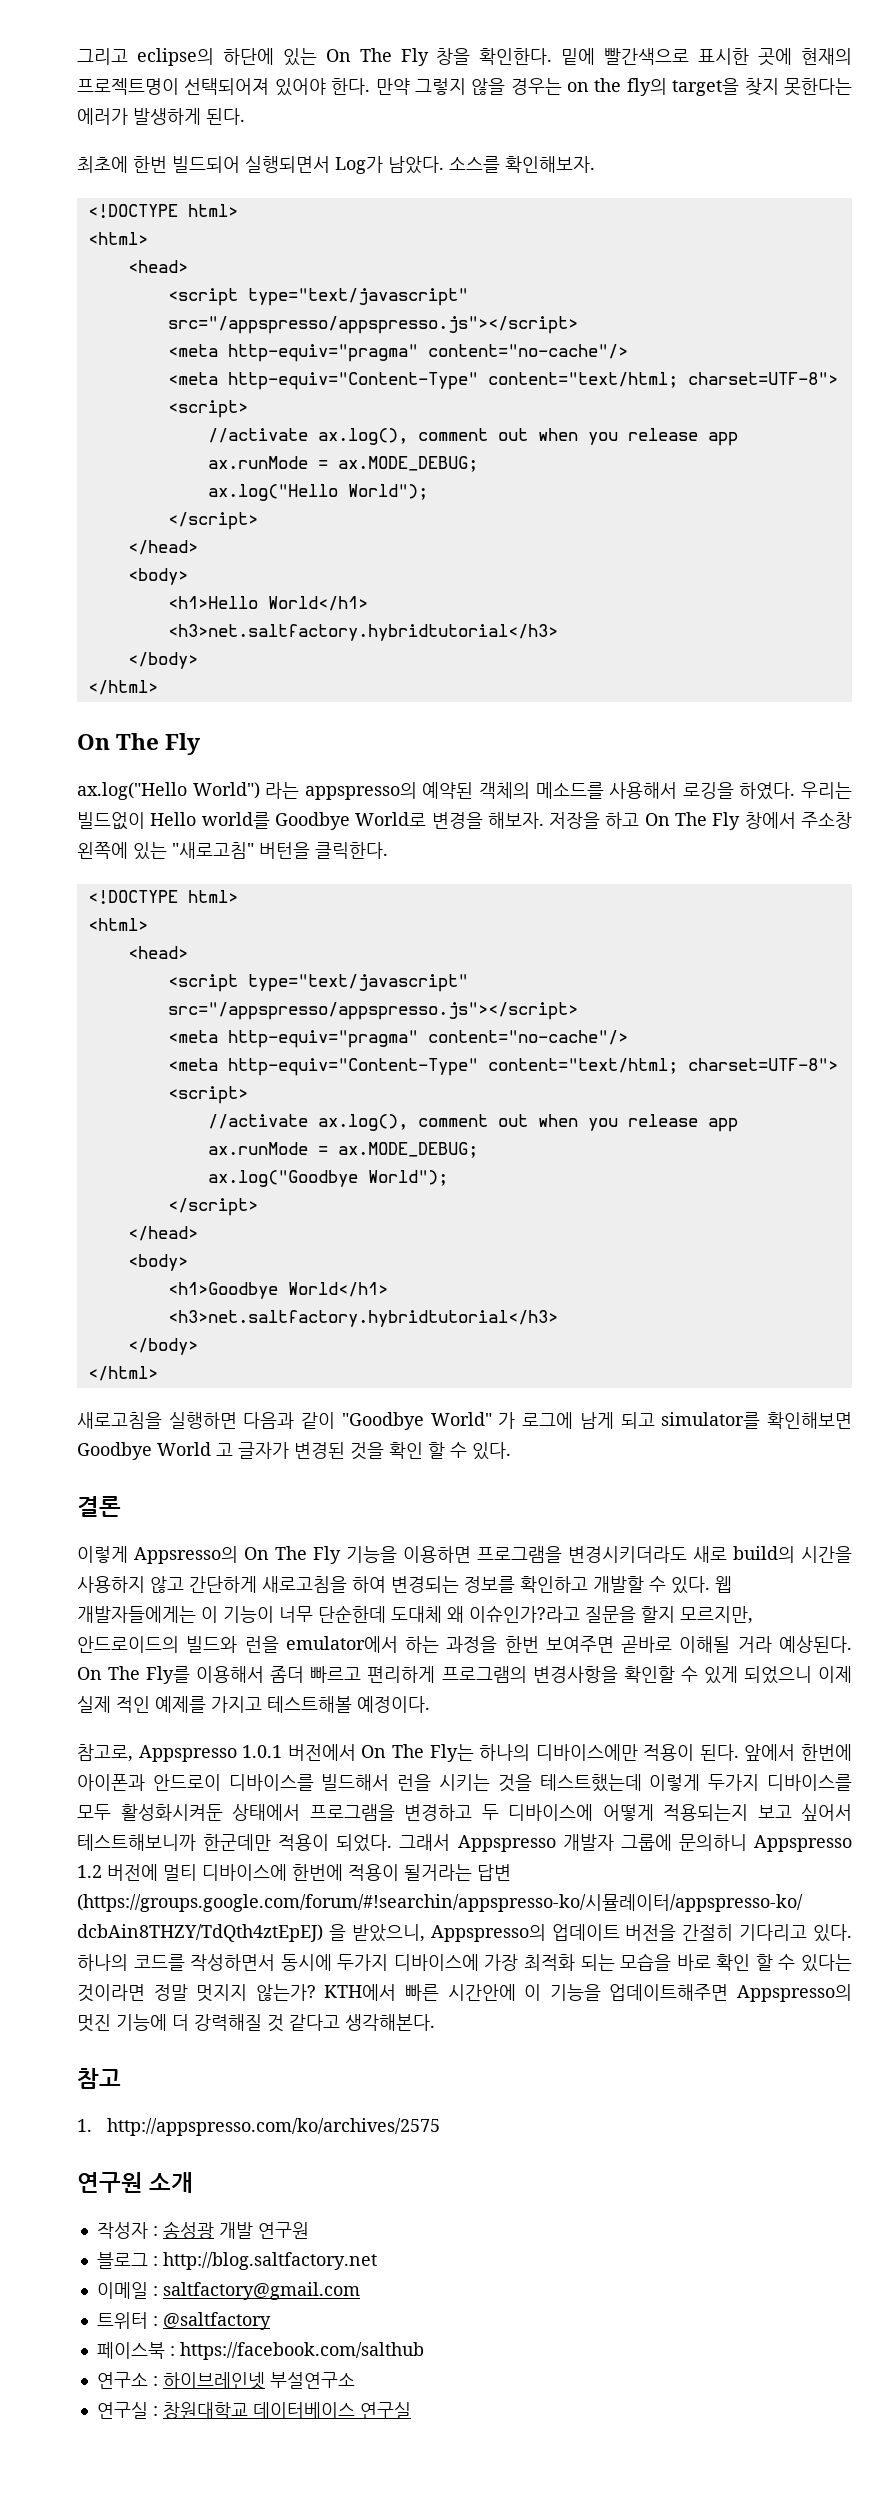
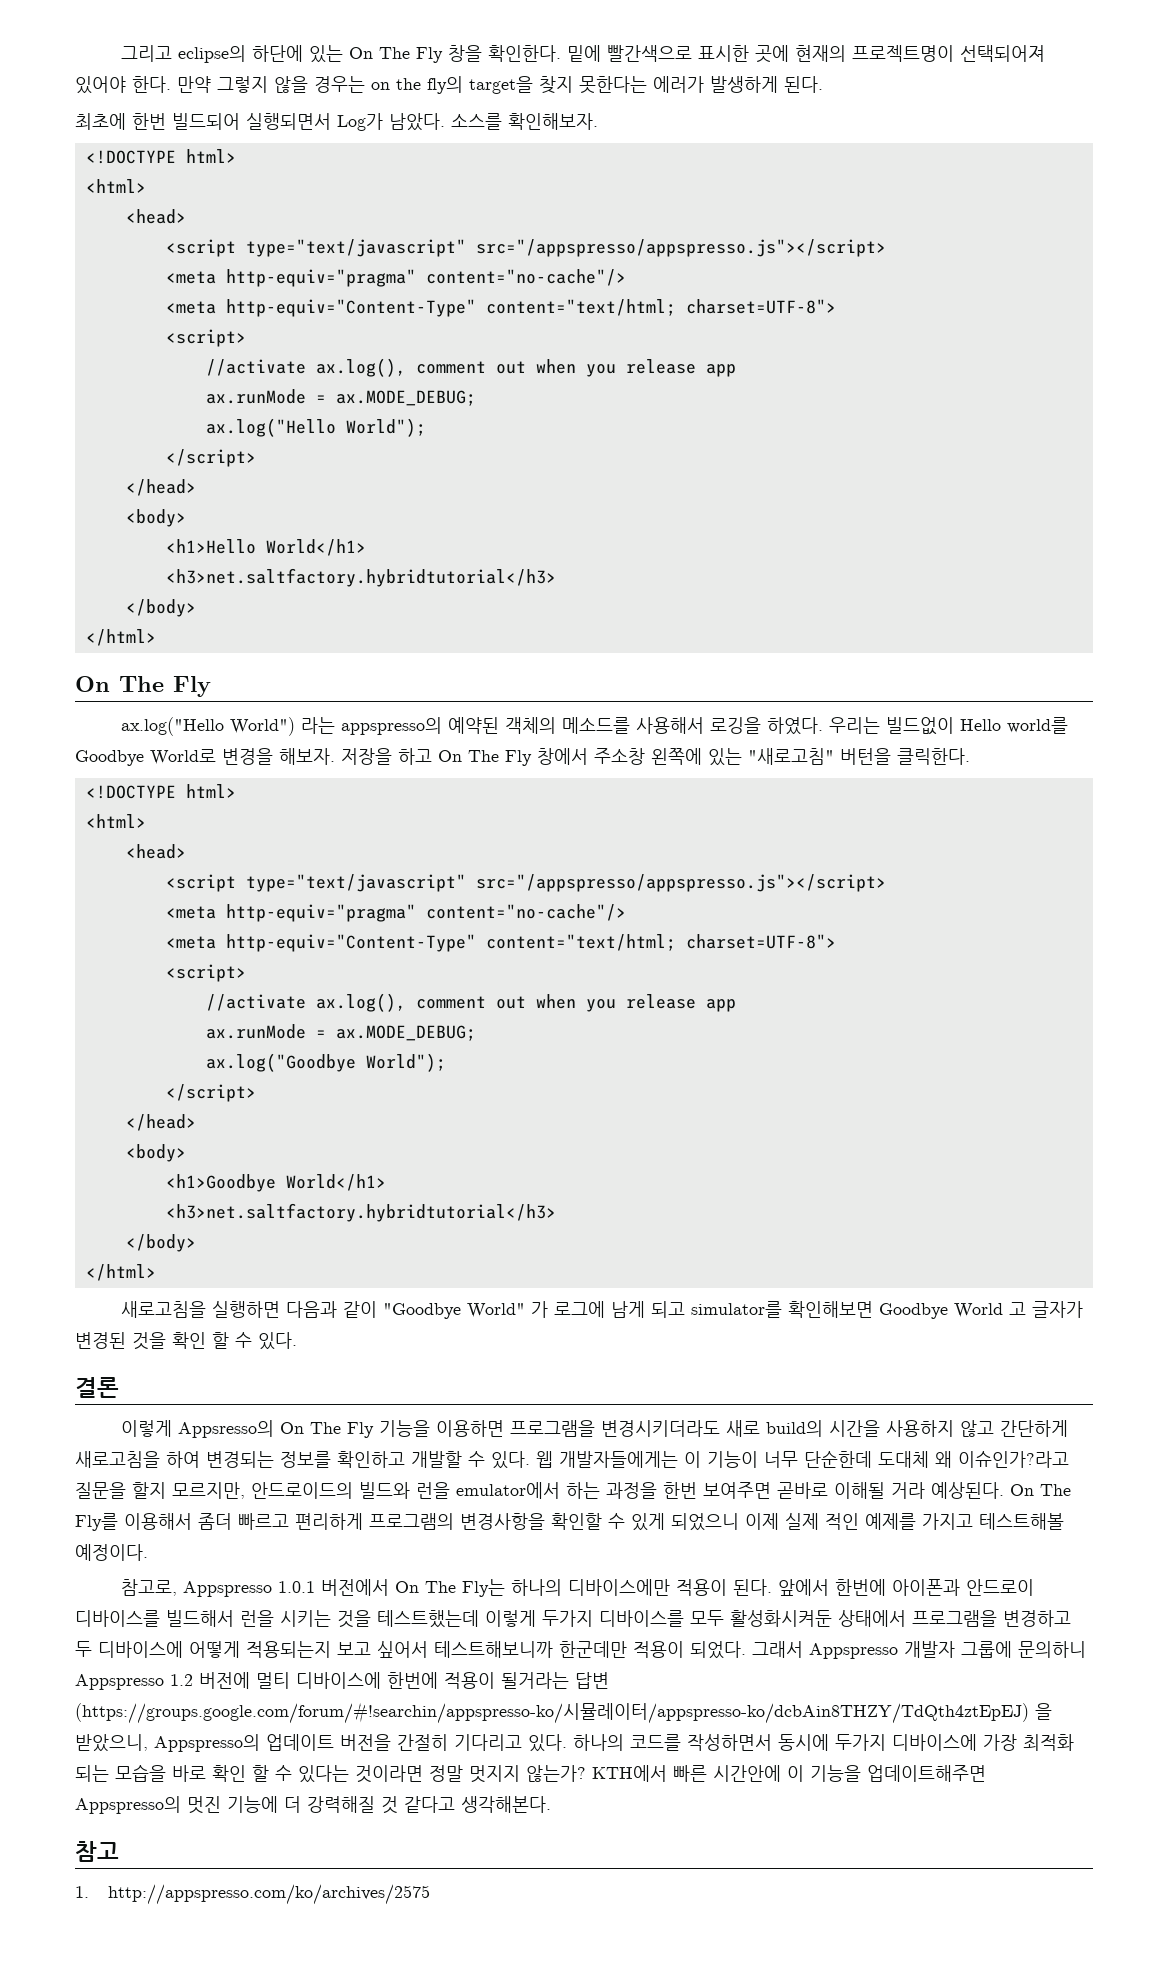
[77,2172,194,2193] [96,2221,309,2239] [96,2252,377,2270] [96,2282,360,2300] [96,2312,271,2330] [96,2342,424,2360] [96,2372,355,2390] [96,2402,411,2419] // 연구원 소개 // 작성자 : 송성광 개발 연구원 // 블로그 : http://blog.saltfactory.net // 이메일 : saltfactory@gmail.com // 트위터 : @saltfactory // 페이스북 : https://facebook.com/salthub // 연구소 : 하이브레인넷 부설연구소 // 연구실 : 창원대학교 데이터베이스 연구실 -> (431, 1894) none

